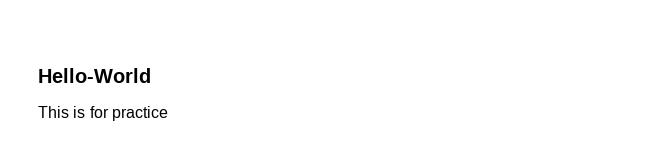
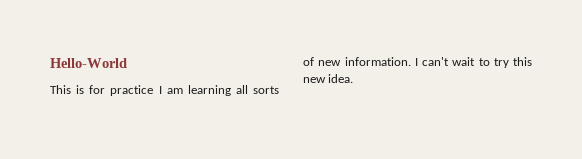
(168, 113) none -> [158,85,279,96] [303,57,532,68] [303,74,354,83] I am learning all sorts of new information. I can't wait to try this new idea.

